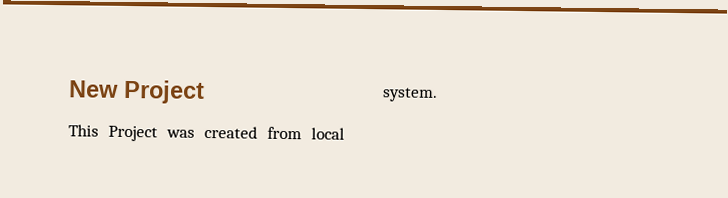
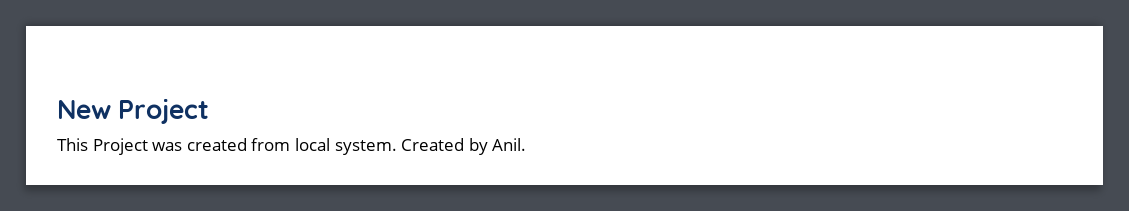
(438, 94) none -> [401,138,527,155] Created by Anil.

